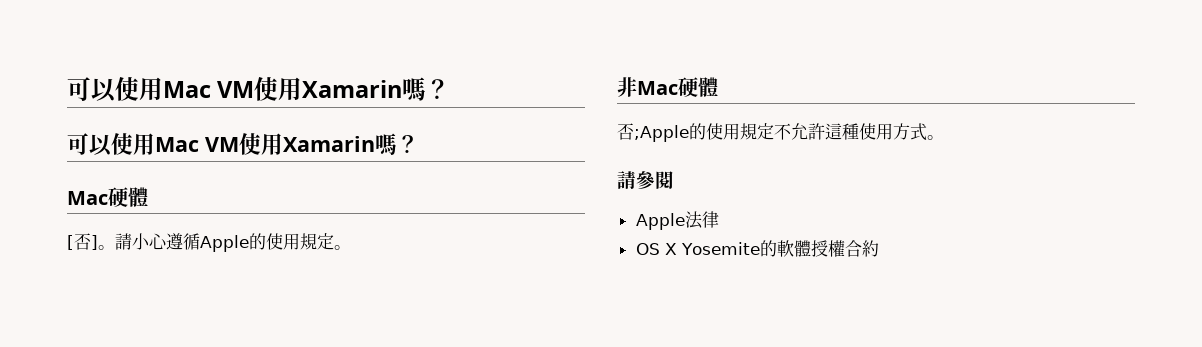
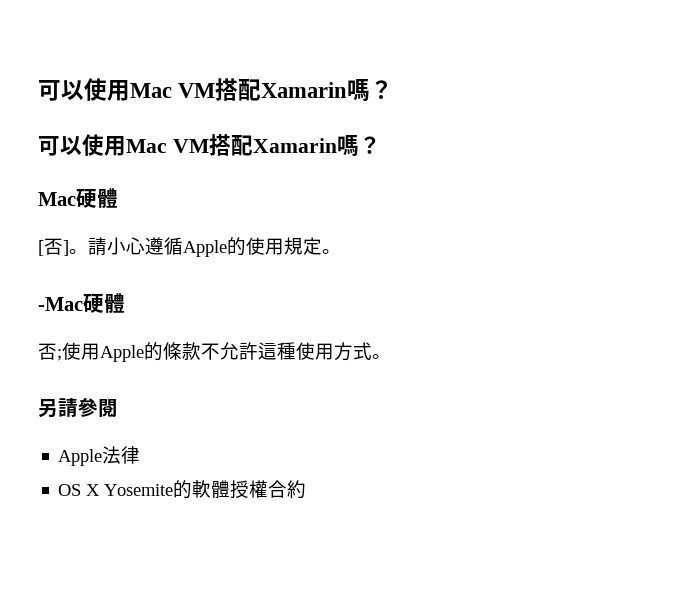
[67,77,303,102] 可以使用Mac VM使用 -> [38,78,262,101] 可以使用Mac VM搭配
[239,133,283,155] 使用 -> [208,134,253,156] 搭配
[617,77,678,97] 非Mac -> [38,297,83,311] -Mac
[634,123,774,142] ;Apple的使用規定 -> [57,342,201,362] ;使用Apple的條款
(944, 137) none -> [38,399,58,418] 另

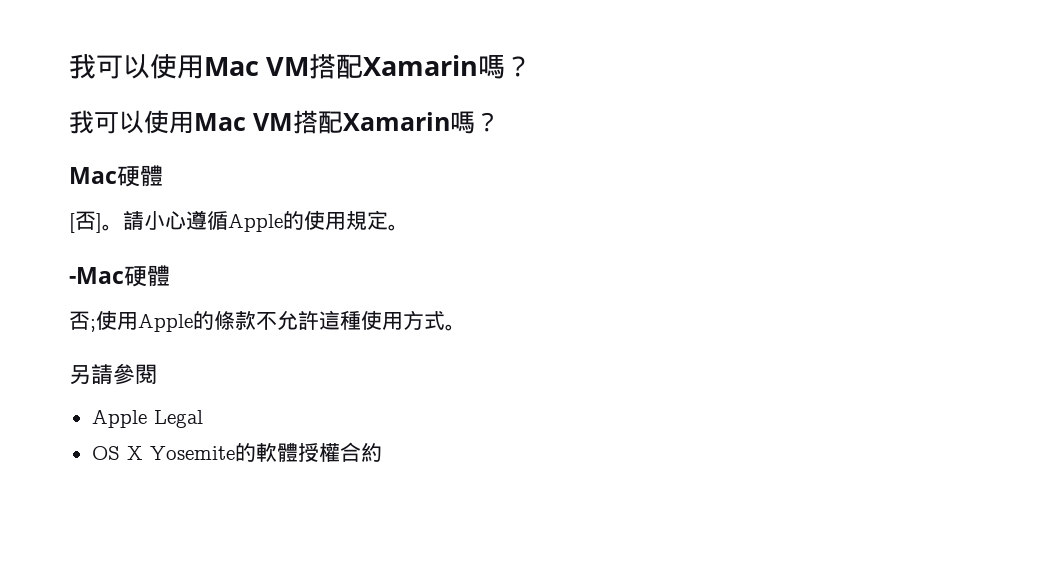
[38,78,394,102] 可以使用Mac VM搭配Xamarin嗎？ // -> [69,54,533,79] [69,110,94,134] 我可以使用Mac VM搭配Xamarin嗎？ // 我
[102,446,141,464] 法律 -> [153,410,203,428] Legal

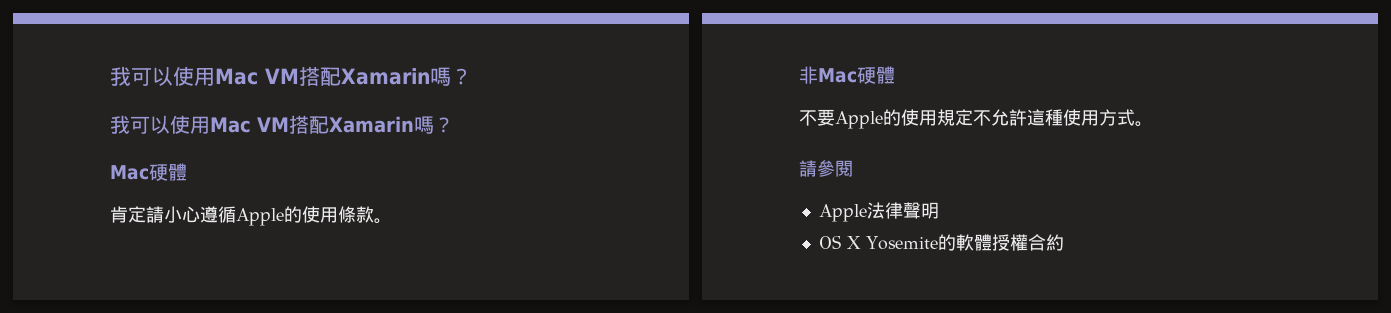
[69,211,123,233] [否]。 -> [110,206,146,223] 肯定
[346,210,409,231] [69,265,170,287] [69,310,256,332] 規定。 // -Mac硬體 // 否;使用Apple的條款 -> [338,206,392,224] [799,66,895,84] [799,109,973,129] 條款。 // 非Mac硬體 // 不要Apple的使用規定
[69,365,91,385] 另 -> (1153, 124) none
[153,410,203,428] Legal -> [866,202,939,219] 法律聲明

